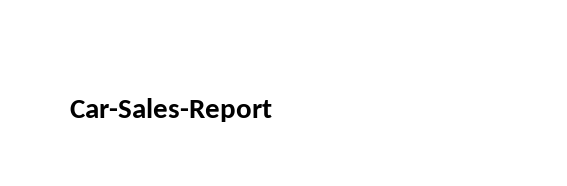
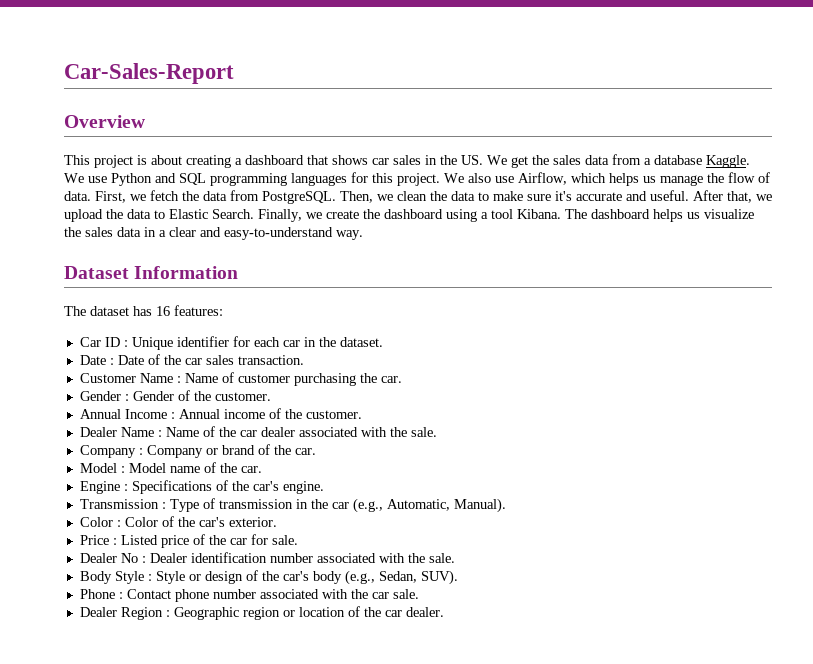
(272, 110) none -> [64,115,145,128] [64,154,750,168] [64,172,770,186] [64,190,772,204] [64,209,754,222] [64,227,363,240] [64,266,239,279] [64,305,223,316] [79,336,383,350] [79,354,304,365] [79,372,402,386] [79,390,271,401] [79,408,362,419] [79,426,437,437] [79,444,316,458] [79,462,262,473] [79,480,324,494] [79,498,506,513] [79,516,277,527] [79,534,298,548] [79,552,455,563] [79,570,458,585] [79,589,419,602] [79,606,444,620] // Overview // This project is about creating a dashboard that shows car sales in the US. We get the sales data from a database Kaggle. We use Python and SQL programming languages for this project. We also use Airflow, which helps us manage the flow of data. First, we fetch the data from PostgreSQL. Then, we clean the data to make sure it's accurate and useful. After that, we upload the data to Elastic Search. Finally, we create the dashboard using a tool Kibana. The dashboard helps us visualize the sales data in a clear and easy-to-understand way. // Dataset Information // The dataset has 16 features: // Car ID : Unique identifier for each car in the dataset. // Date : Date of the car sales transaction. // Customer Name : Name of customer purchasing the car. // Gender : Gender of the customer. // Annual Income : Annual income of the customer. // Dealer Name : Name of the car dealer associated with the sale. // Company : Company or brand of the car. // Model : Model name of the car. // Engine : Specifications of the car's engine. // Transmission : Type of transmission in the car (e.g., Automatic, Manual). // Color : Color of the car's exterior. // Price : Listed price of the car for sale. // Dealer No : Dealer identification number associated with the sale. // Body Style : Style or design of the car's body (e.g., Sedan, SUV). // Phone : Contact phone number associated with the car sale. // Dealer Region : Geographic region or location of the car dealer.

